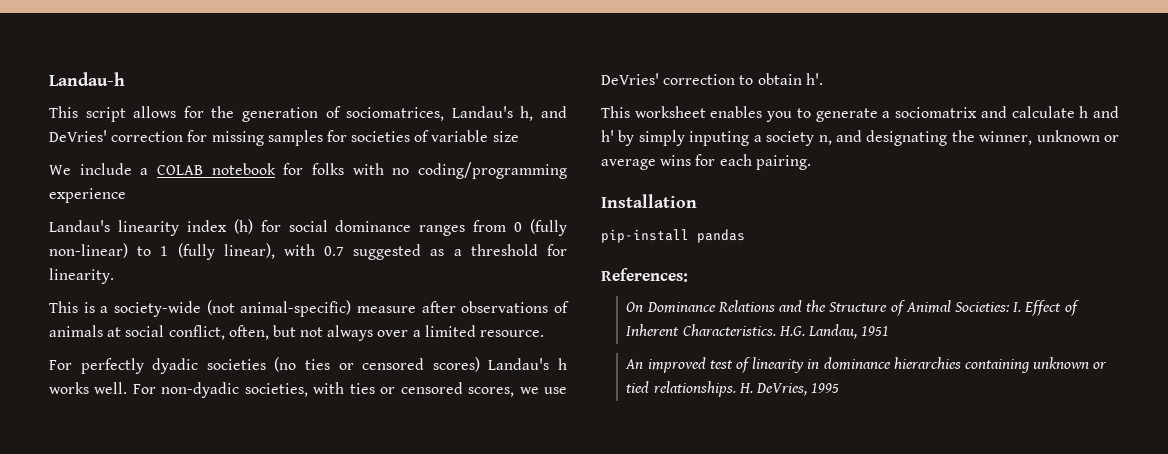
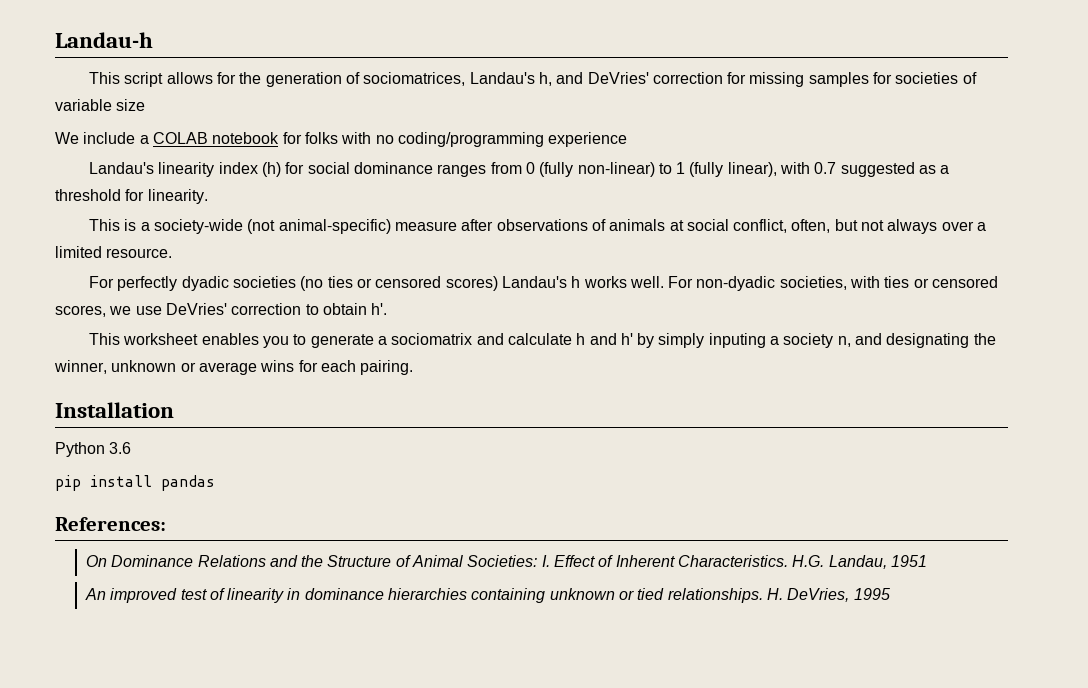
[601,229,689,243] pip-install -> [55,442,132,457] [55,475,152,491] Python 3.6 // pip install

